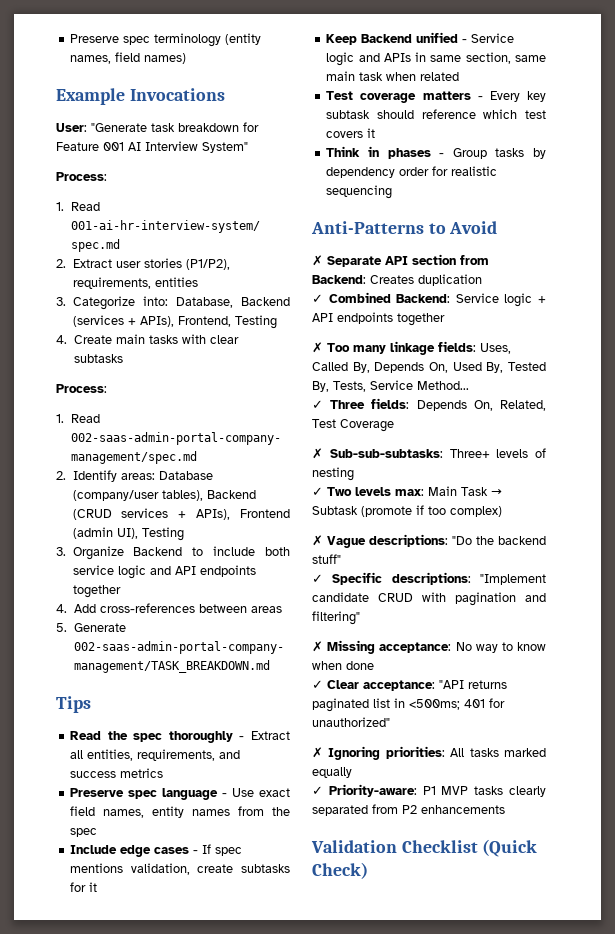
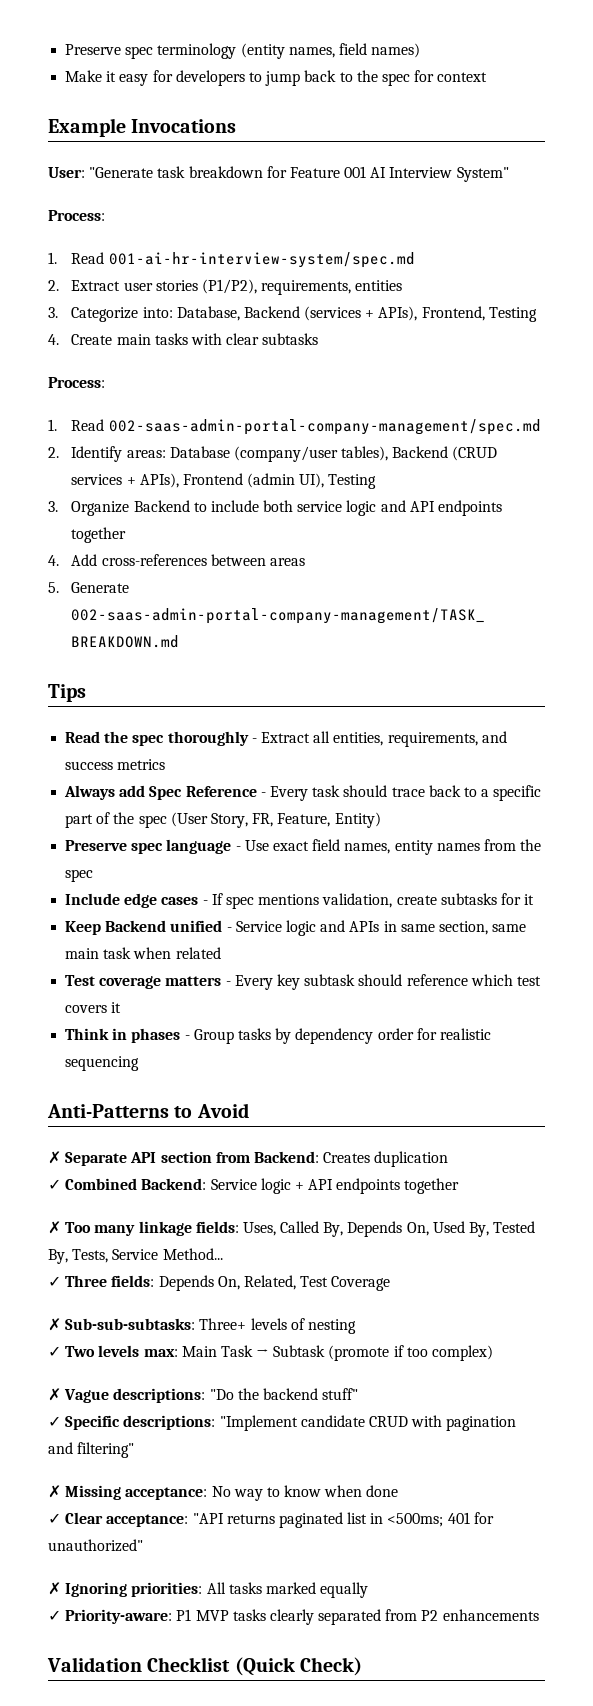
(187, 58) none -> [65,70,488,86] // Make it easy for developers to jump back to the spec for context
(164, 773) none -> [64,785,542,801] [65,812,381,828] // Always add Spec Reference - Every task should trace back to a specific part of the spec (User Story, FR, Feature, Entity)

